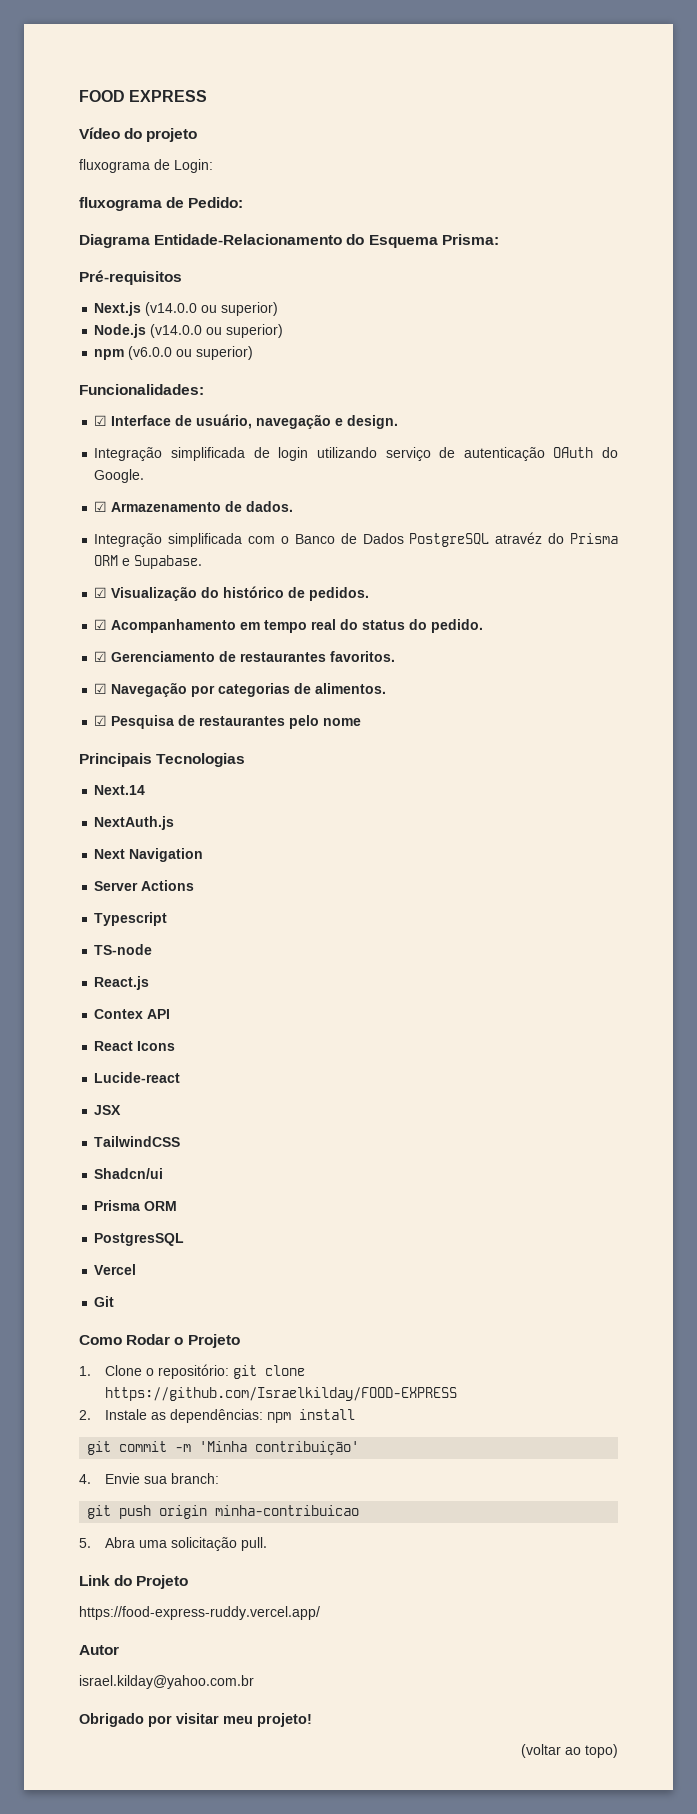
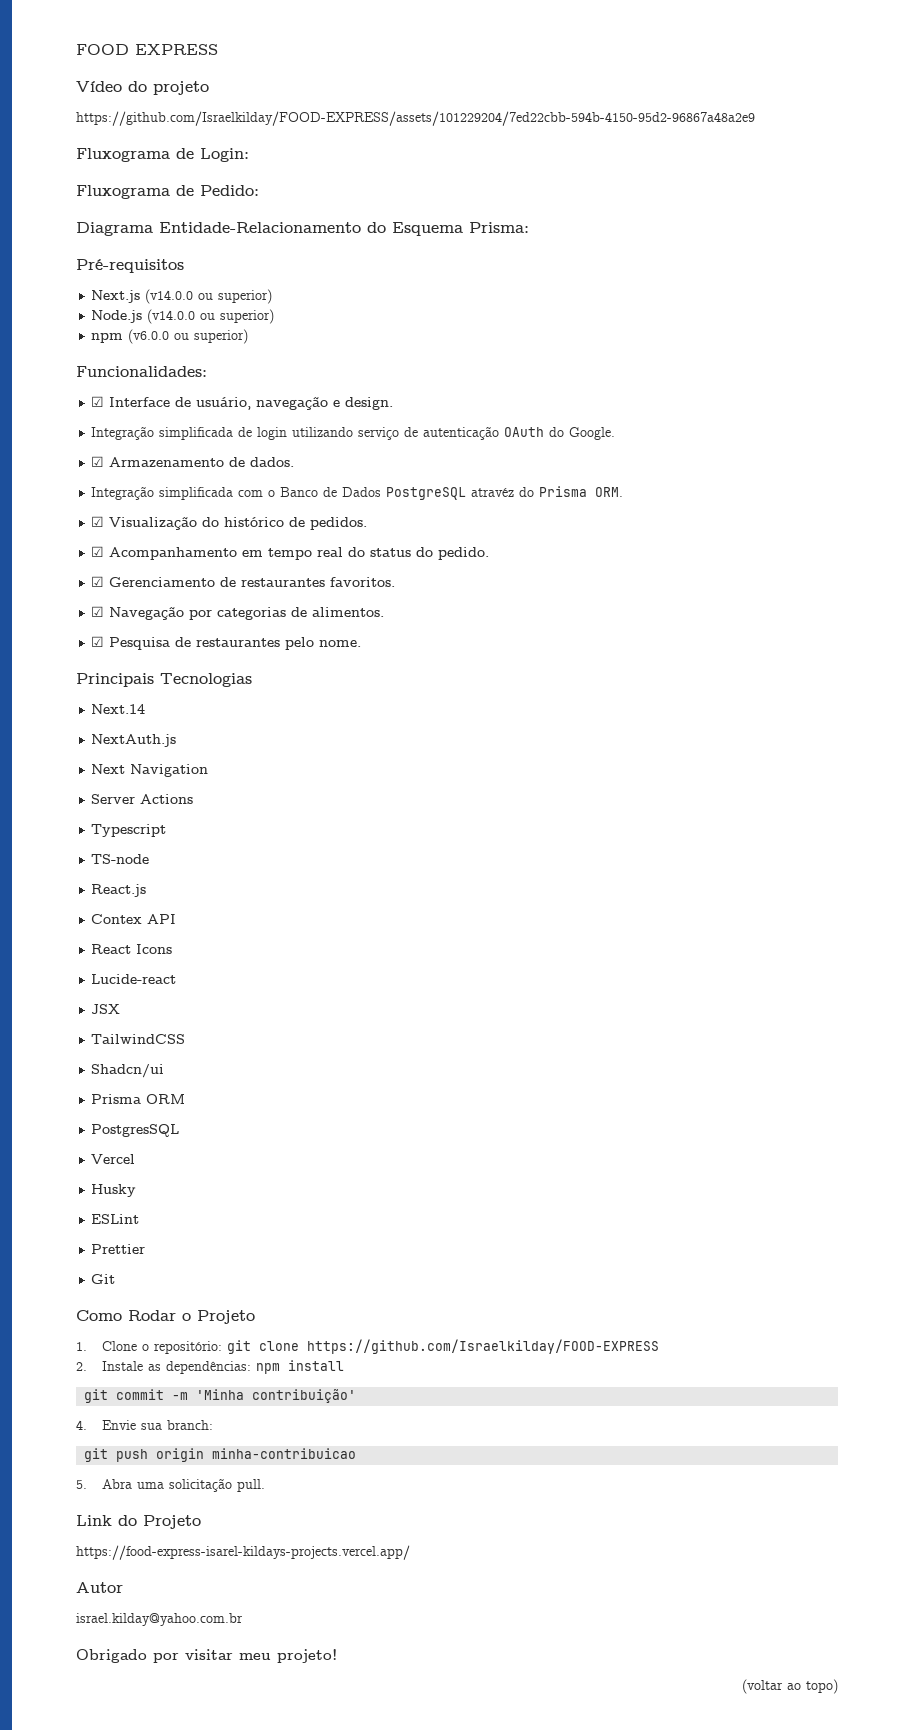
[79,159,150,173] fluxograma -> [76,111,755,126] [76,148,170,162] https://github.com/Israelkilday/FOOD-EXPRESS/assets/101229204/7ed22cbb-594b-4150-95d2-96867a48a2e9 // Fluxograma
[79,197,162,211] fluxograma -> [76,185,170,199] Fluxograma
[94,555,203,569] ORM e Supabase. -> [595,487,624,497] ORM.
[323,718,362,726] nome -> [319,640,362,647] nome.
(137, 1269) none -> [91,1184,137,1197] [91,1214,140,1224] [91,1244,146,1254] // Husky // ESLint // Prettier
[79,1606,320,1620] https://food-express-ruddy.vercel.app/ -> [76,1545,410,1560] https://food-express-isarel-kildays-projects.vercel.app/

